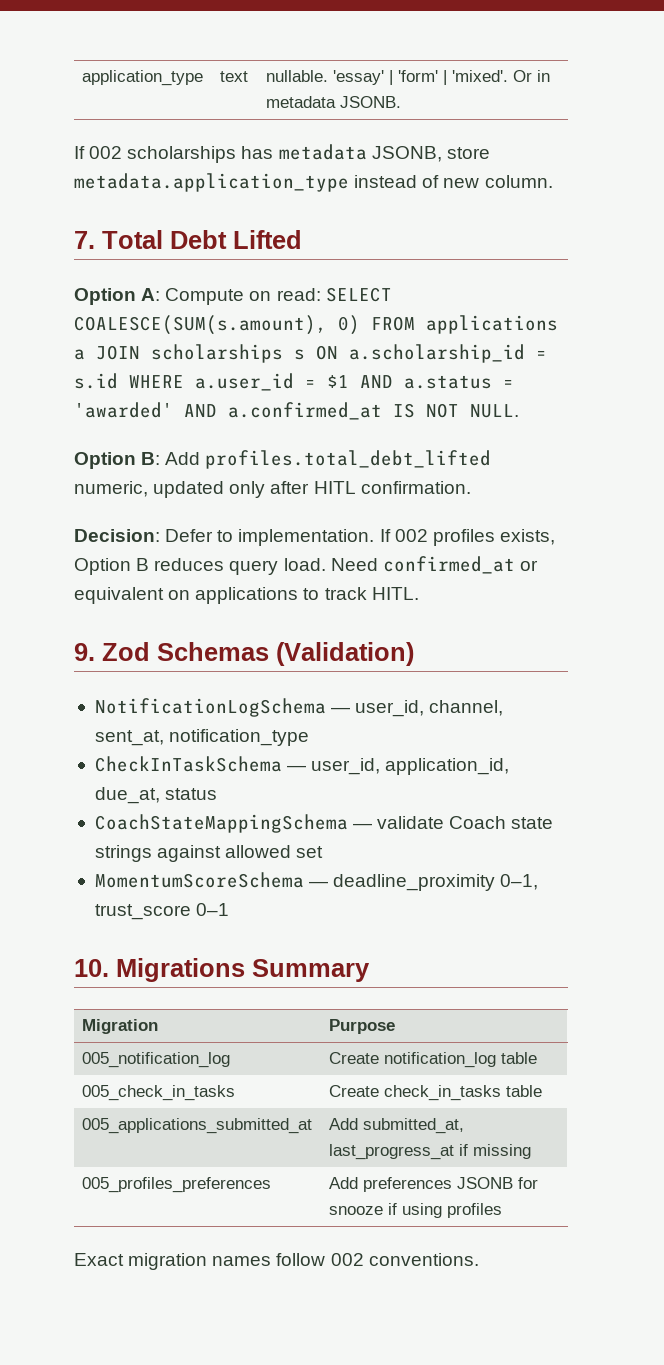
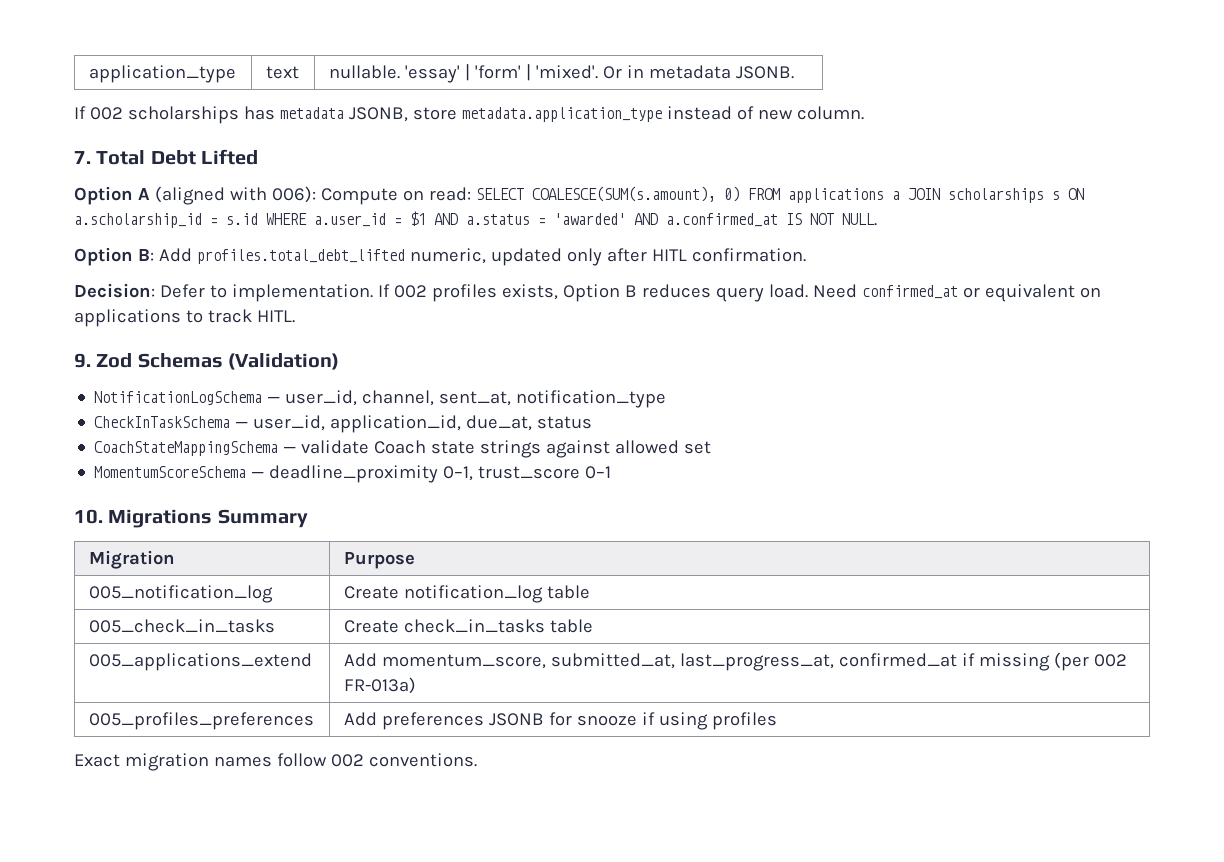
[141,288,161,301] A: -> [137,186,316,205] A (aligned with 006):
[82,1118,313,1134] [329,1118,465,1134] [329,1144,455,1160] 005_applications_submitted_at | Add submitted_at, last_progress_at -> [88,653,312,671] [343,653,957,671] 005_applications_extend | Add momentum_score, submitted_at, last_progress_at, confirmed_at
(532, 1151) none -> [1053,652,1127,671] [343,677,416,694] (per 002 FR-013a)

